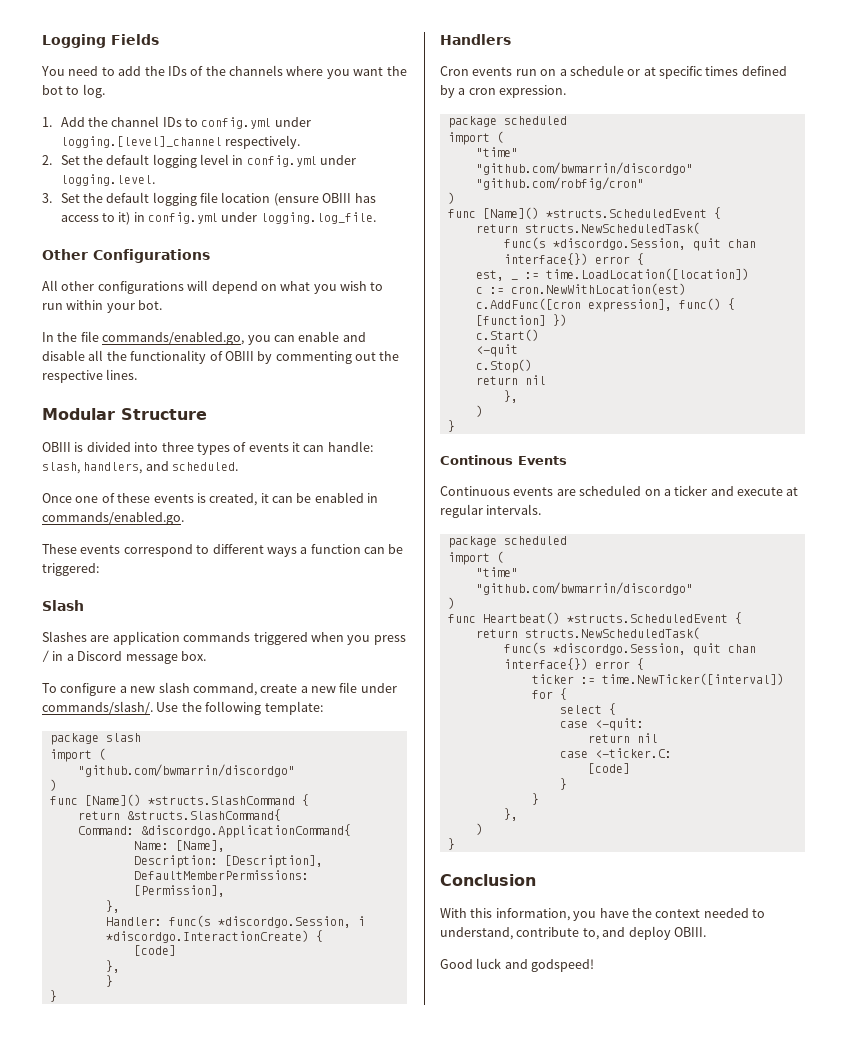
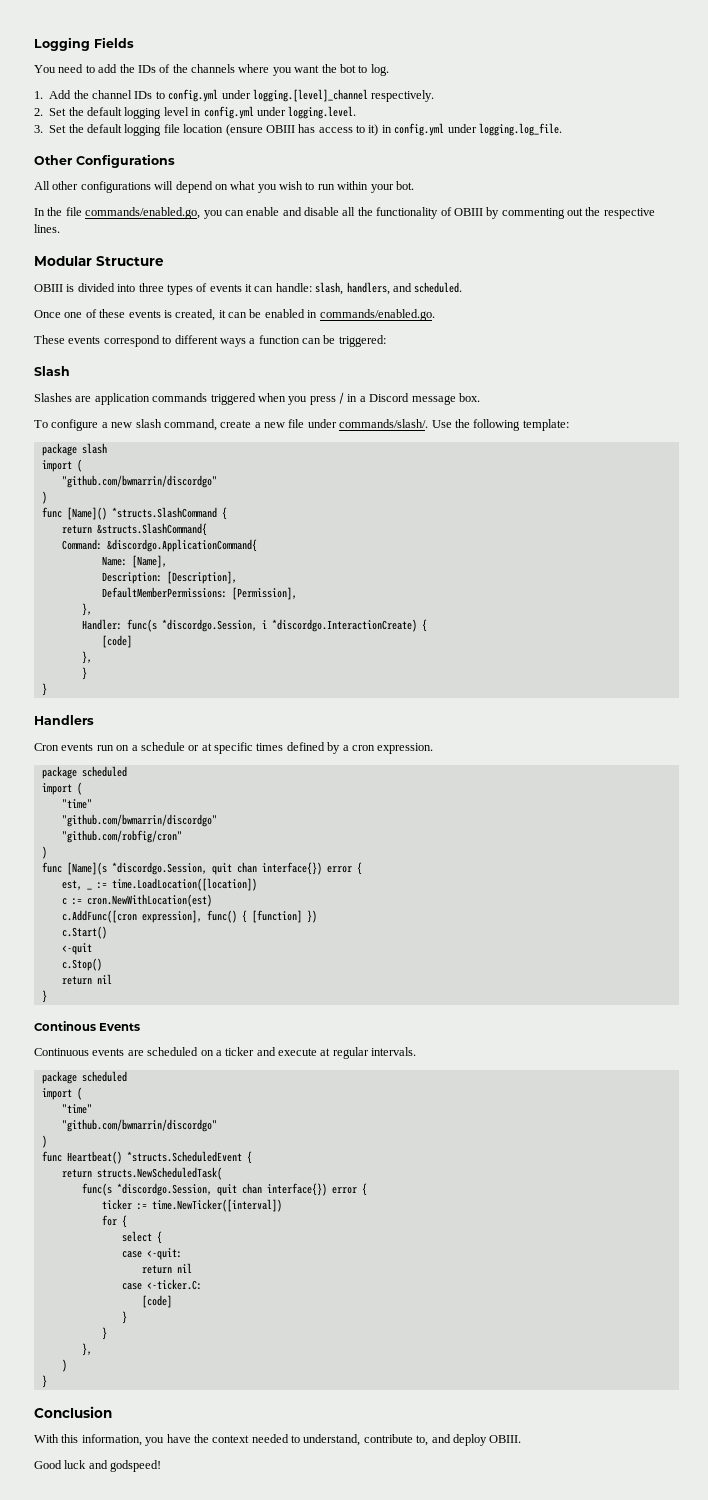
[482,207,721,219] [475,222,700,234] [503,237,546,249] [Name]() *structs.ScheduledEvent { // return structs.NewScheduledTask( // func(s -> [66,862,107,875] [Name](s
[503,390,518,403] [475,405,483,417] // }, // ) -> (112, 979) none

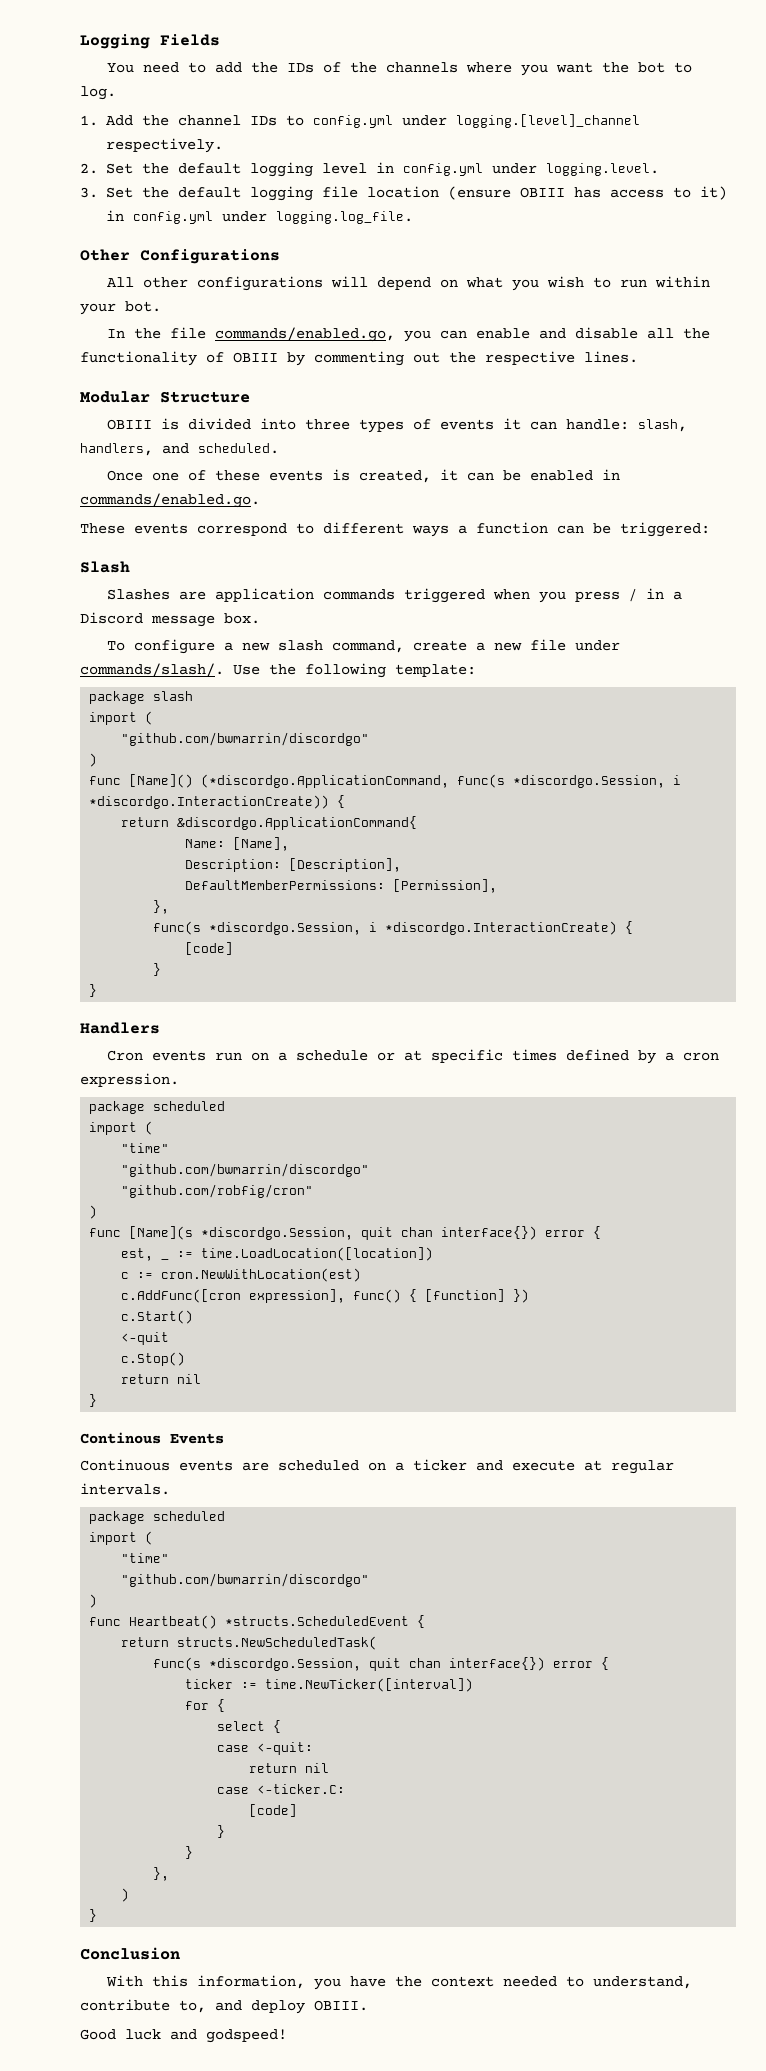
[111,507,227,520] [61,523,207,536] [61,539,102,550] *structs.SlashCommand { // return &structs.SlashCommand{ // Command: -> [201,774,682,788] [89,795,346,809] [121,817,170,827] (*discordgo.ApplicationCommand, func(s *discordgo.Session, i *discordgo.InteractionCreate)) { // return
[81,619,122,630] Handler: -> (170, 907) none
[81,651,92,664] // }, -> (234, 948) none

